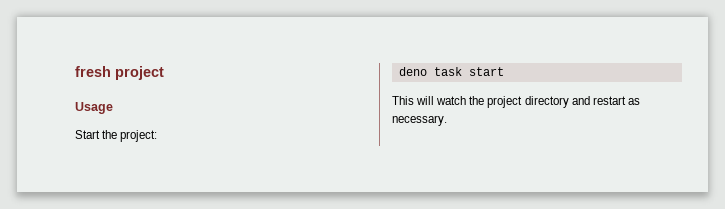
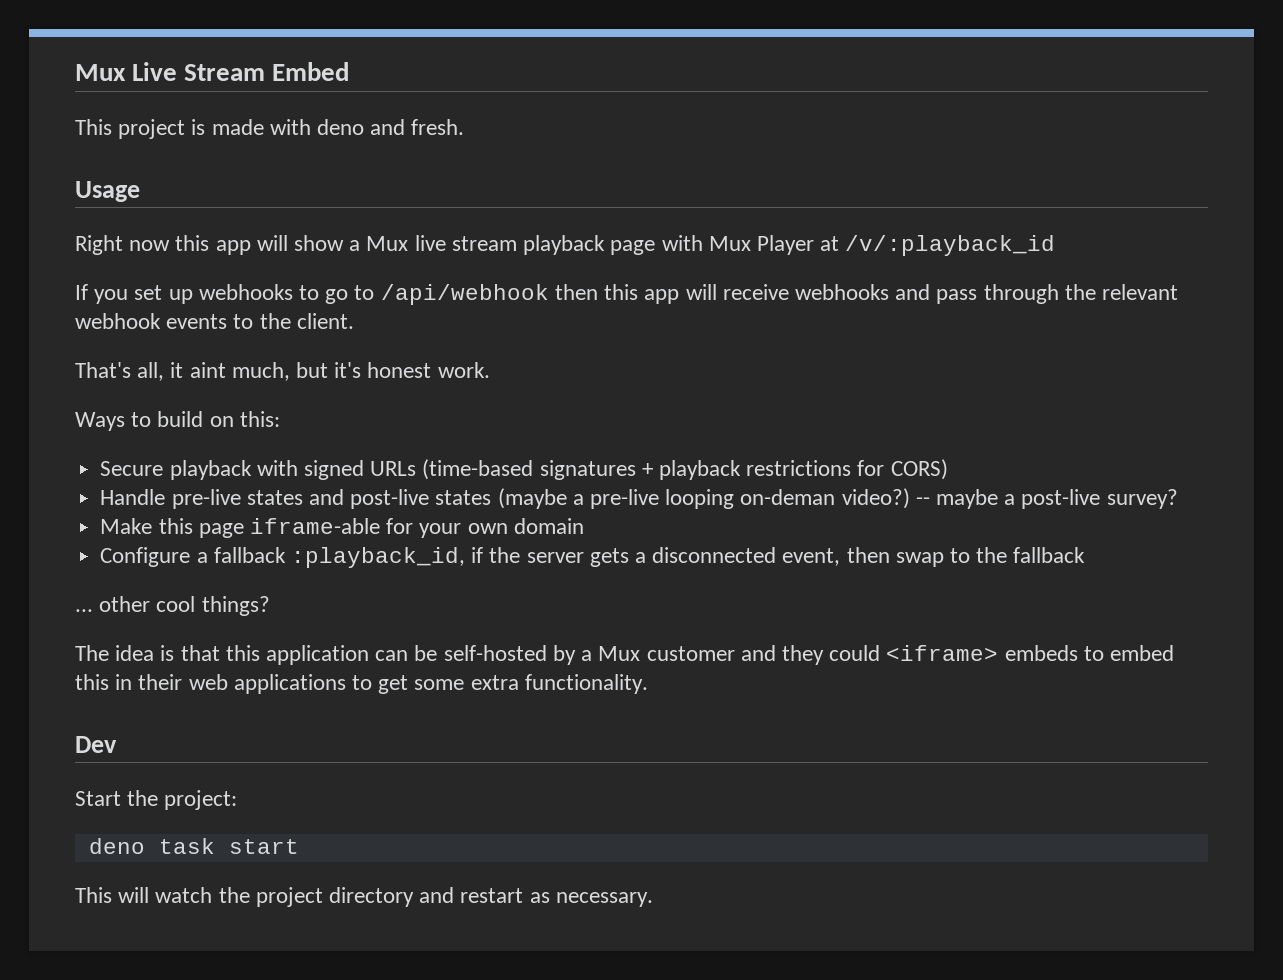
[75,66,164,80] [75,102,113,114] fresh project // Usage -> [75,62,350,81] [75,119,465,139] [75,181,140,202] [75,235,1056,256] [75,284,1178,305] [75,313,354,329] [75,362,490,381] [75,411,280,431] [100,459,948,480] [100,488,1178,509] [100,518,584,538] [100,547,1086,568] [75,596,270,616] [75,645,1174,665] [75,674,648,694] [75,736,117,753] Mux Live Stream Embed // This project is made with deno and fresh. // Usage // Right now this app will show a Mux live stream playback page with Mux Player at /v/:playback_id // If you set up webhooks to go to /api/webhook then this app will receive webhooks and pass through the relevant webhook events to the client. // That's all, it aint much, but it's honest work. // Ways to build on this: // Secure playback with signed URLs (time-based signatures + playback restrictions for CORS) // Handle pre-live states and post-live states (maybe a pre-live looping on-deman video?) -- maybe a post-live survey? // Make this page iframe-able for your own domain // Configure a fallback :playback_id, if the server gets a disconnected event, then swap to the fallback // ... other cool things? // The idea is that this application can be self-hosted by a Mux customer and they could <iframe> embeds to embed this in their web applications to get some extra functionality. // Dev

